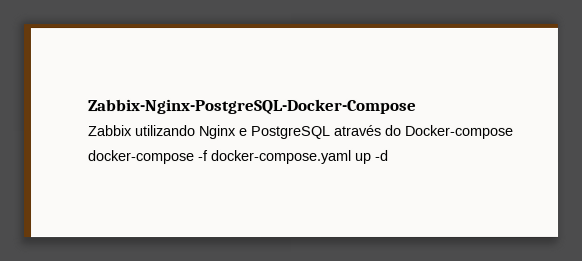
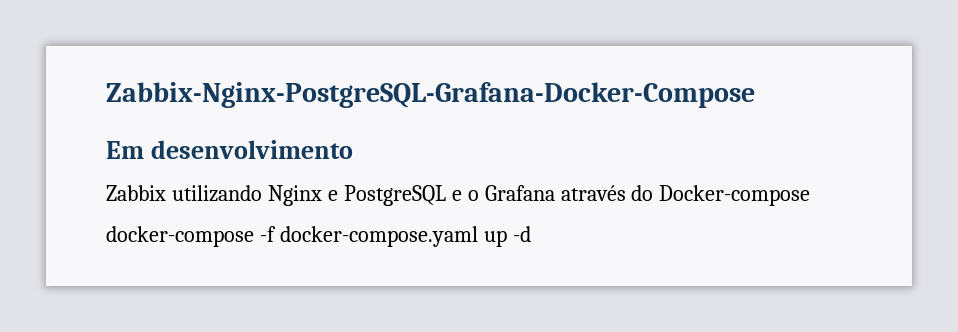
[87,98,416,116] Zabbix-Nginx-PostgreSQL-Docker-Compose -> [106,82,755,108] [106,140,353,159] Zabbix-Nginx-PostgreSQL-Grafana-Docker-Compose // Em desenvolvimento
(331, 132) none -> [451,185,555,201] e o Grafana

